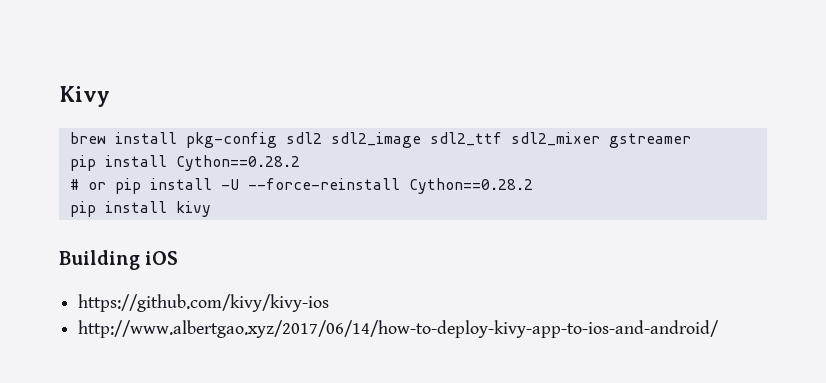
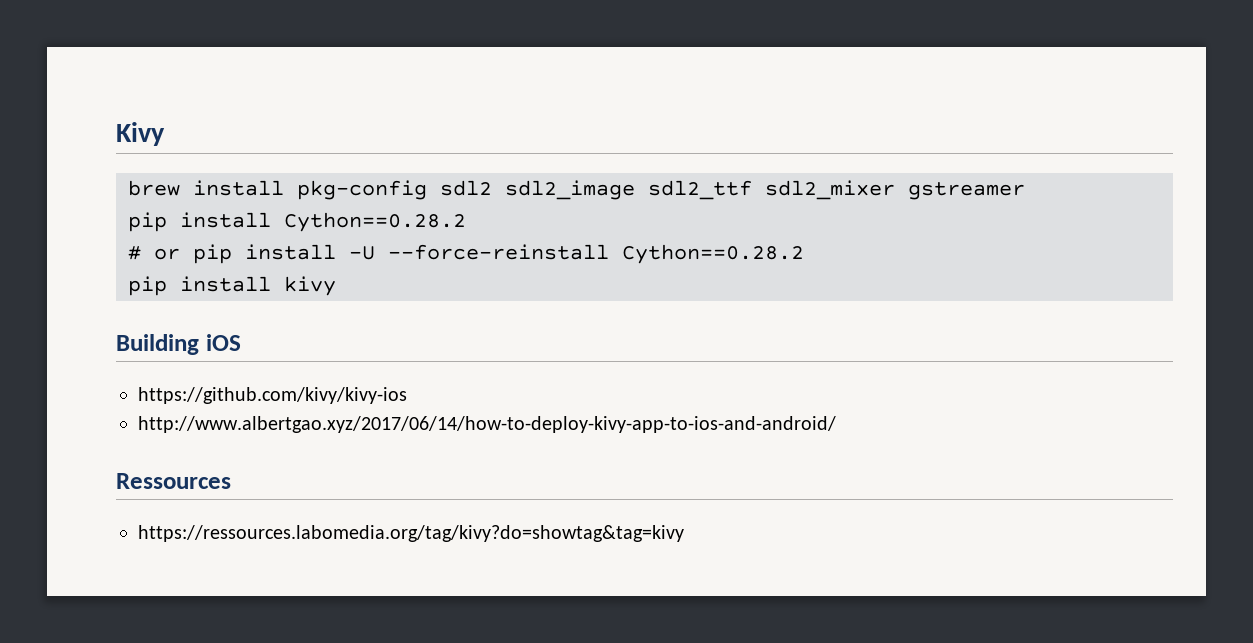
(720, 329) none -> [116,473,231,489] [138,525,684,542] // Ressources // https://ressources.labomedia.org/tag/kivy?do=showtag&tag=kivy

